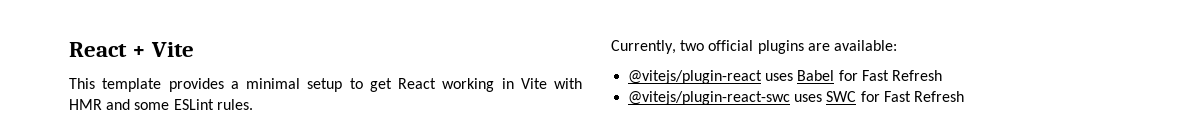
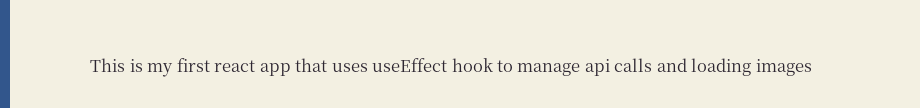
[69,42,195,57] [69,78,582,92] [69,99,253,110] [611,40,897,54] [628,70,942,84] [628,91,964,105] React + Vite // This template provides a minimal setup to get React working in Vite with HMR and some ESLint rules. // Currently, two official plugins are available: // @vitejs/plugin-react uses Babel for Fast Refresh // @vitejs/plugin-react-swc uses SWC for Fast Refresh -> [90,58,812,77] This is my first react app that uses useEffect hook to manage api calls and loading images

